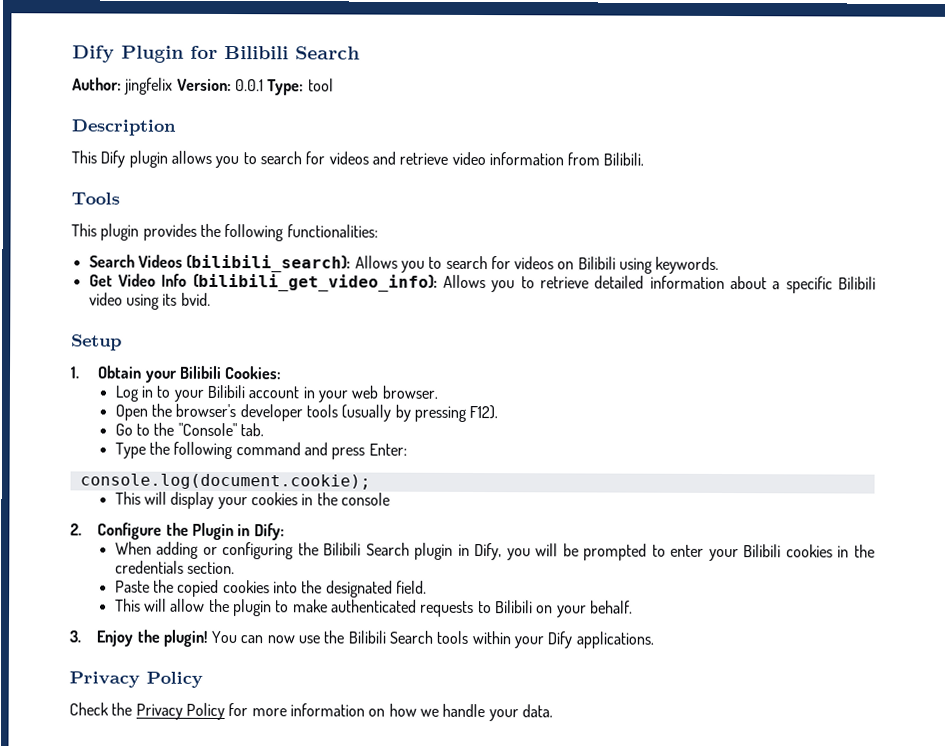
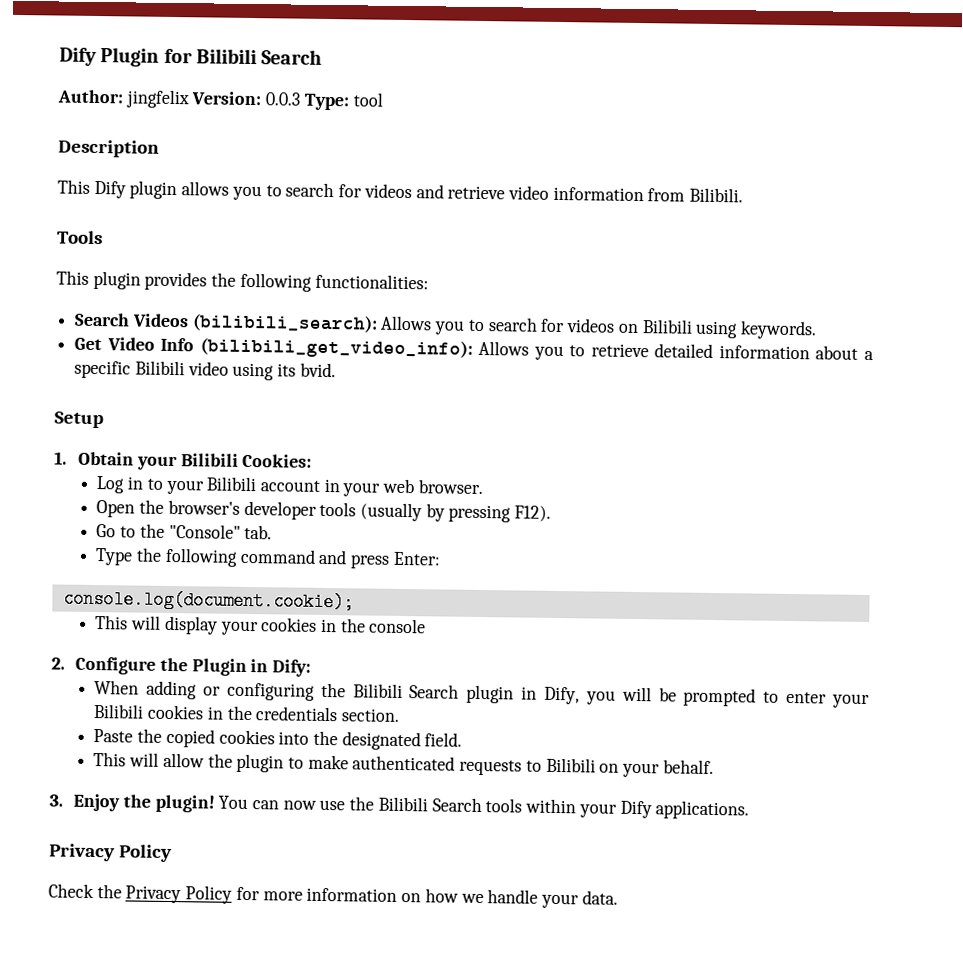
[234,79,264,92] 0.0.1 -> [265,92,301,106] 0.0.3

